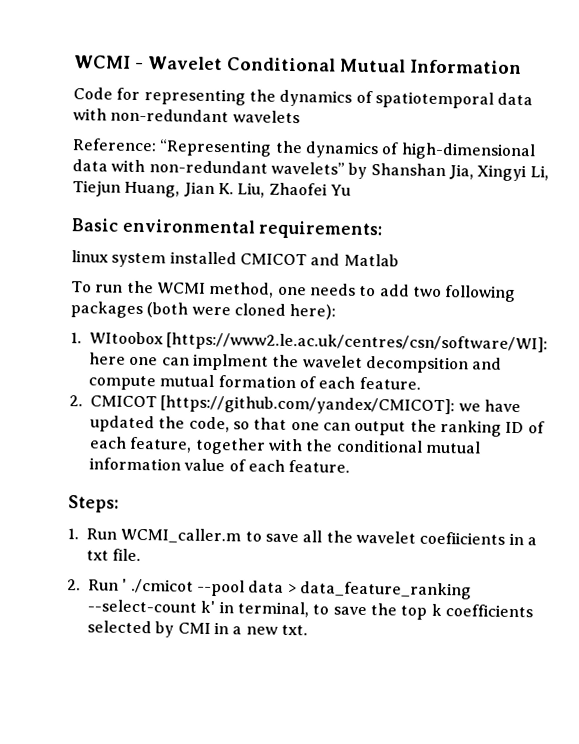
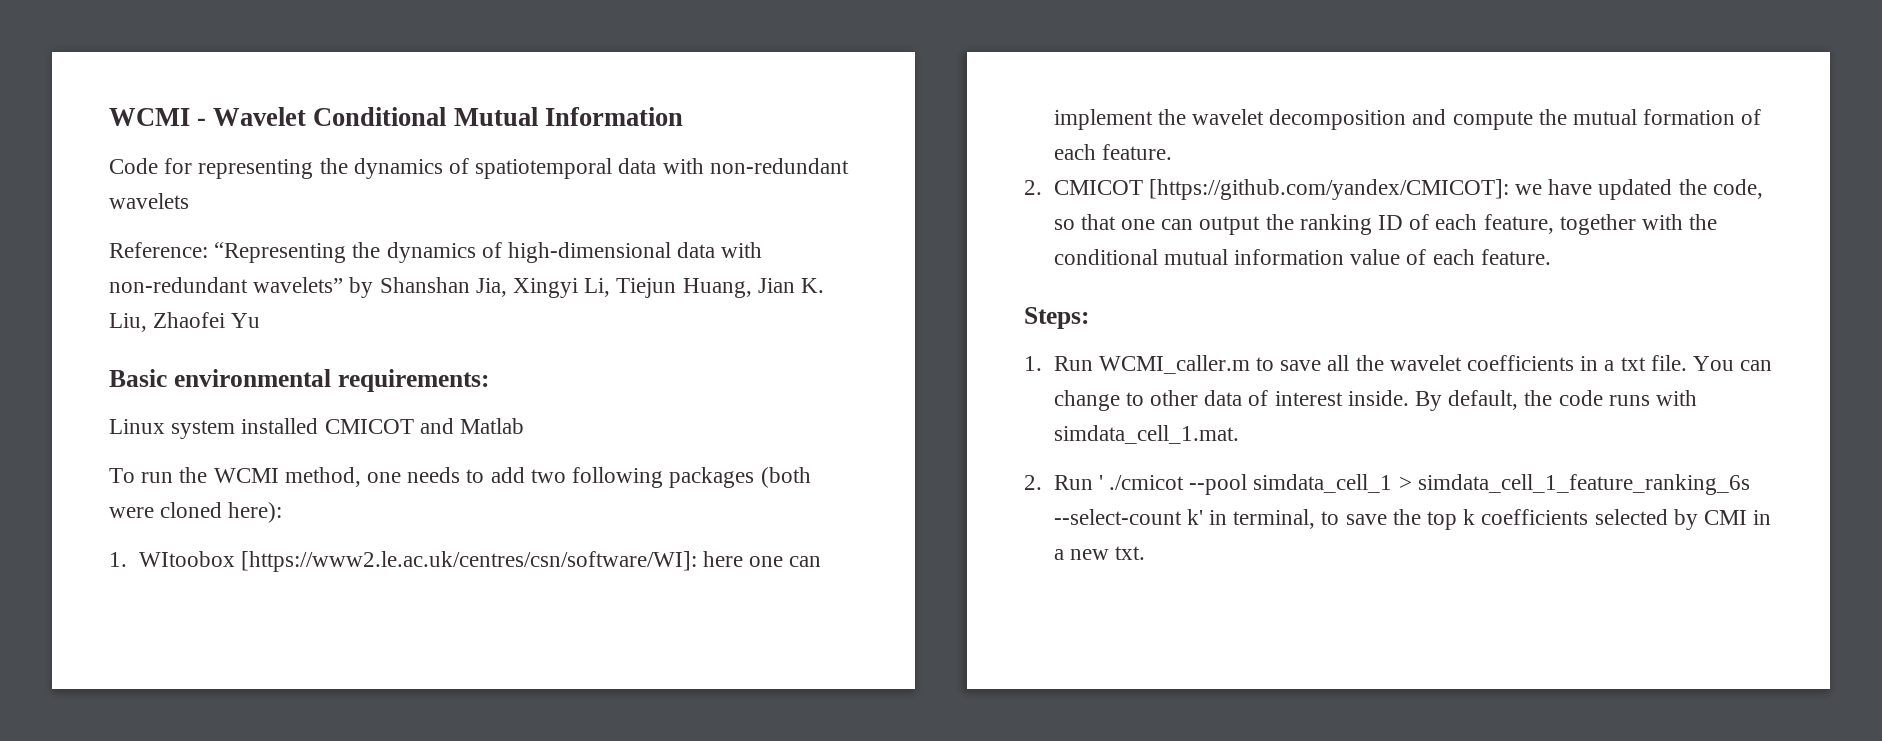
[71,250,109,263] linux -> [109,419,165,434] Linux
[192,353,469,374] implment the wavelet decompsition -> [1053,109,1407,130] implement the wavelet decomposition
(156, 383) none -> [1538,109,1567,125] the
[419,531,506,545] coefiicients -> [1466,355,1574,371] coefficients
(142, 555) none -> [1693,356,1773,371] [1053,390,1698,411] [1053,425,1239,444] You can change to other data of interest inside. By default, the code runs with simdata_cell_1.mat.
[248,580,472,600] data > data_feature_ranking -> [1253,474,1750,495] simdata_cell_1 > simdata_cell_1_feature_ranking_6s

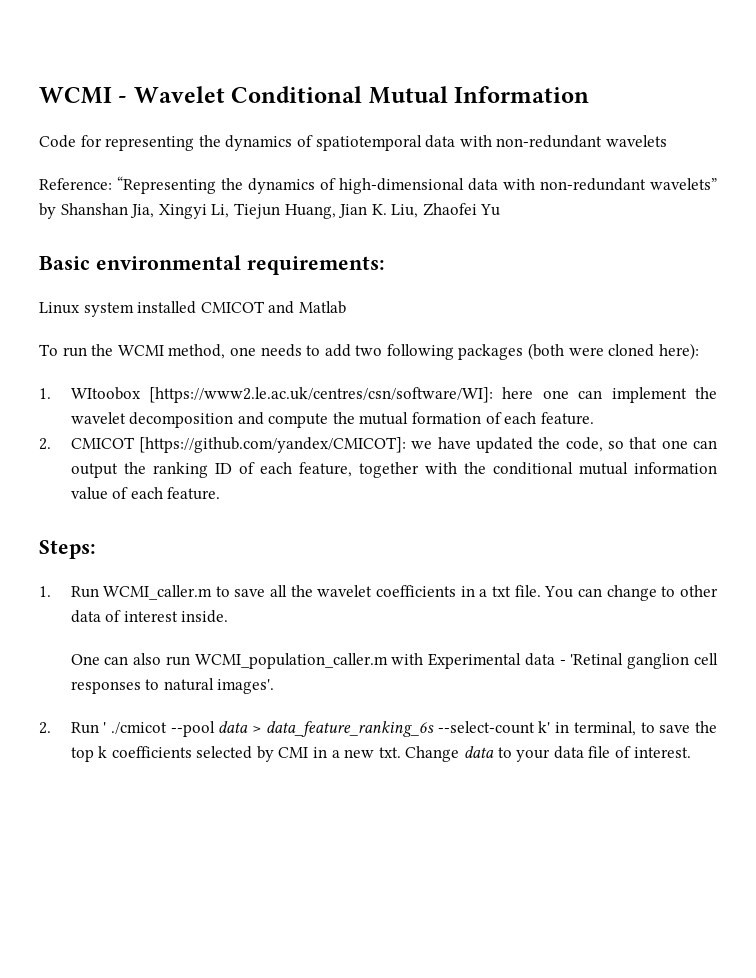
[1414,390,1698,411] [1053,425,1239,444] By default, the code runs with simdata_cell_1.mat. -> [70,653,718,669] [70,678,275,694] // One can also run WCMI_population_caller.m with Experimental data - 'Retinal ganglion cell responses to natural images'.
[1253,474,1750,495] simdata_cell_1 > simdata_cell_1_feature_ranking_6s -> [218,721,434,737] data > data_feature_ranking_6s
(1145, 553) none -> [405,746,691,762] Change data to your data file of interest.

